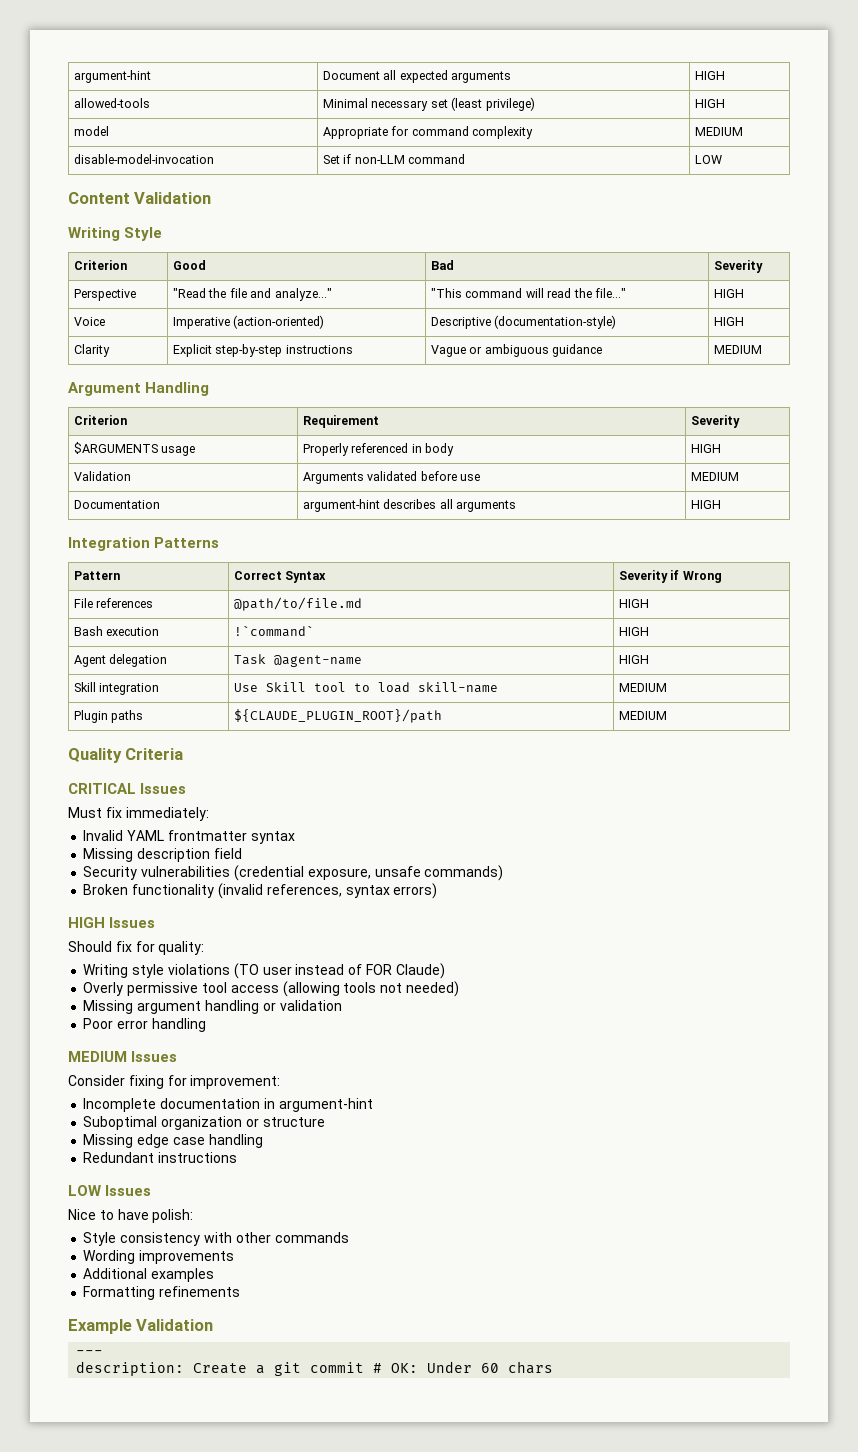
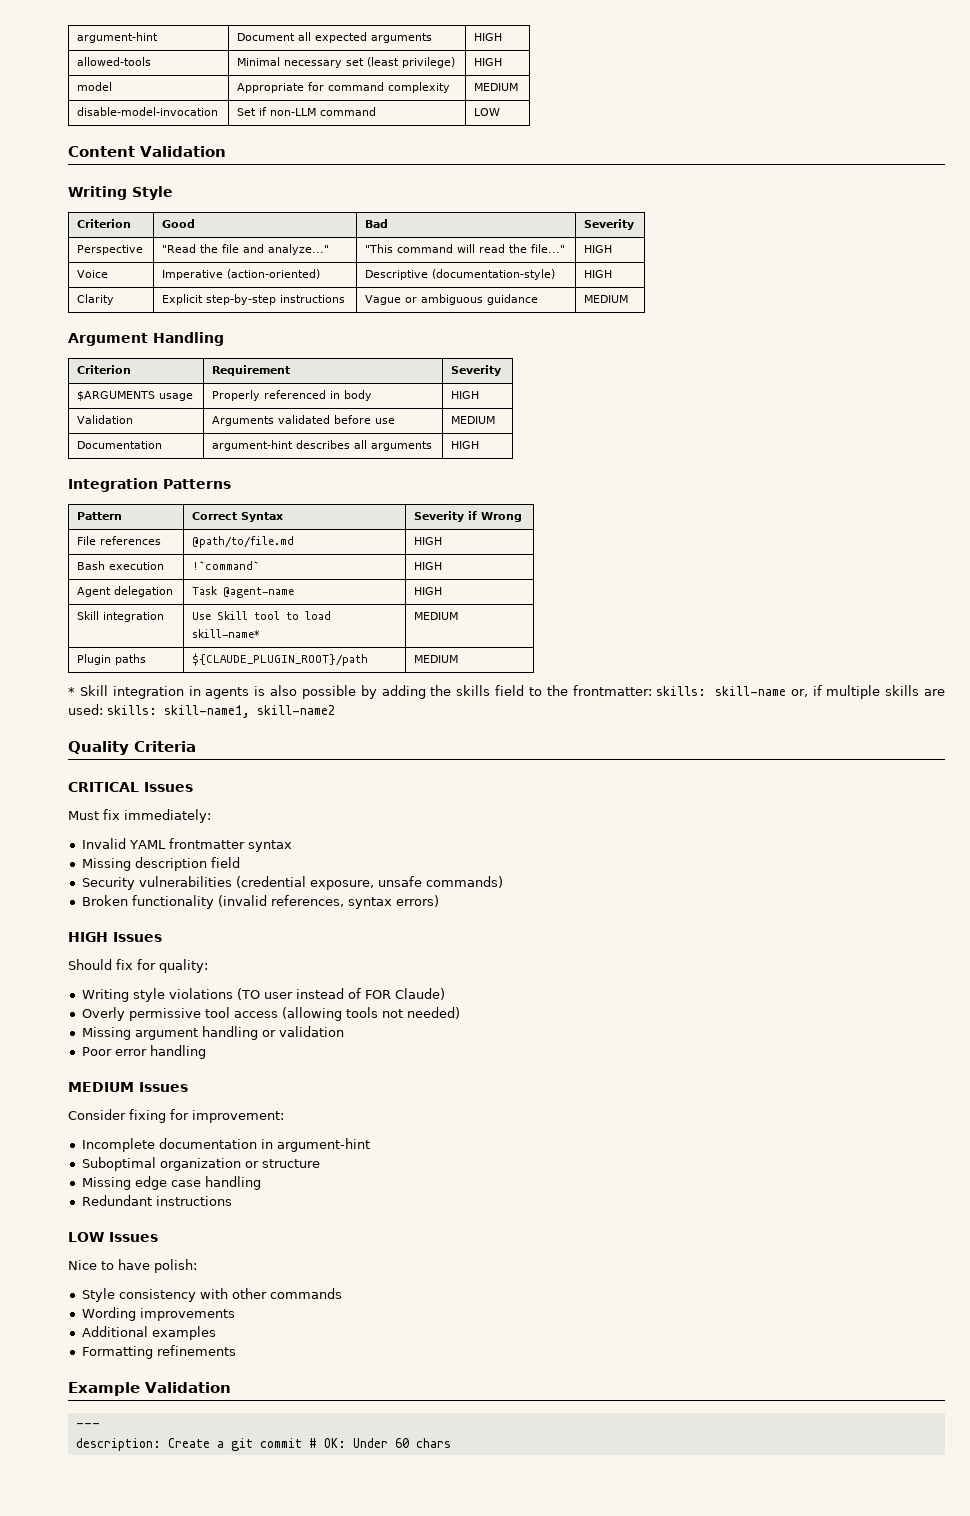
[418,682,499,693] skill-name -> [192,629,261,638] skill-name*
(668, 715) none -> [68,685,946,699] [68,704,335,718] // * Skill integration in agents is also possible by adding the skills field to the frontmatter: skills: skill-name or, if multiple skills are used: skills: skill-name1, skill-name2

